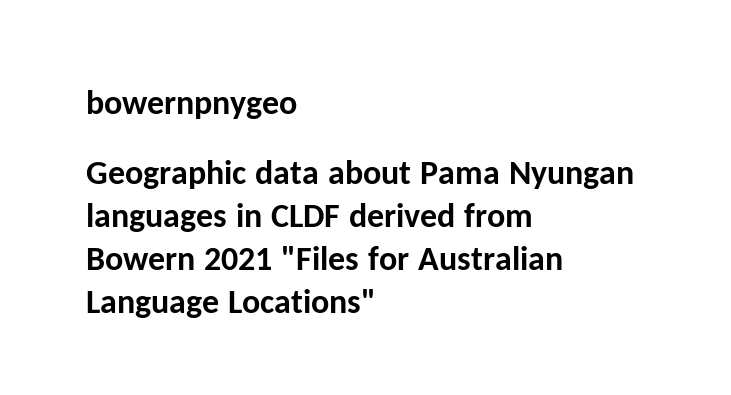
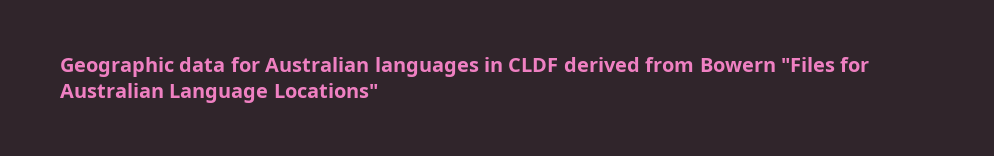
[86,90,297,119] bowernpnygeo // -> (60, 67) none
[328,160,635,189] about Pama Nyungan -> [230,57,370,72] for Australian
[204,248,273,270] 2021 -> (776, 65) none

